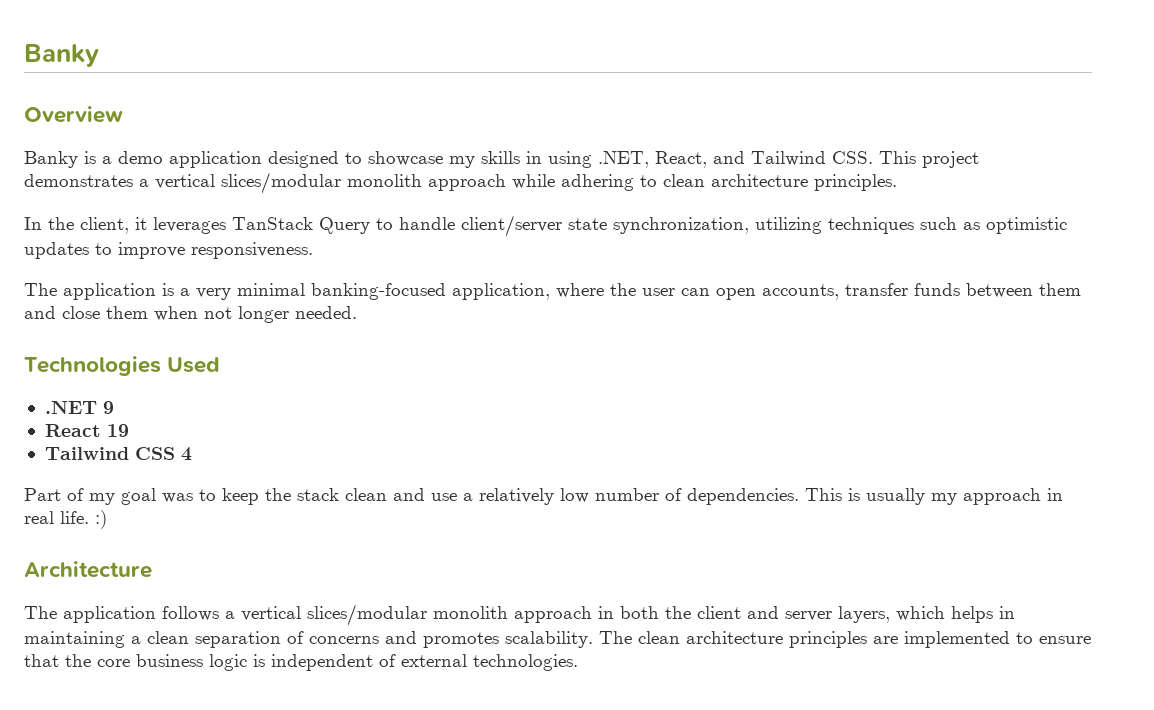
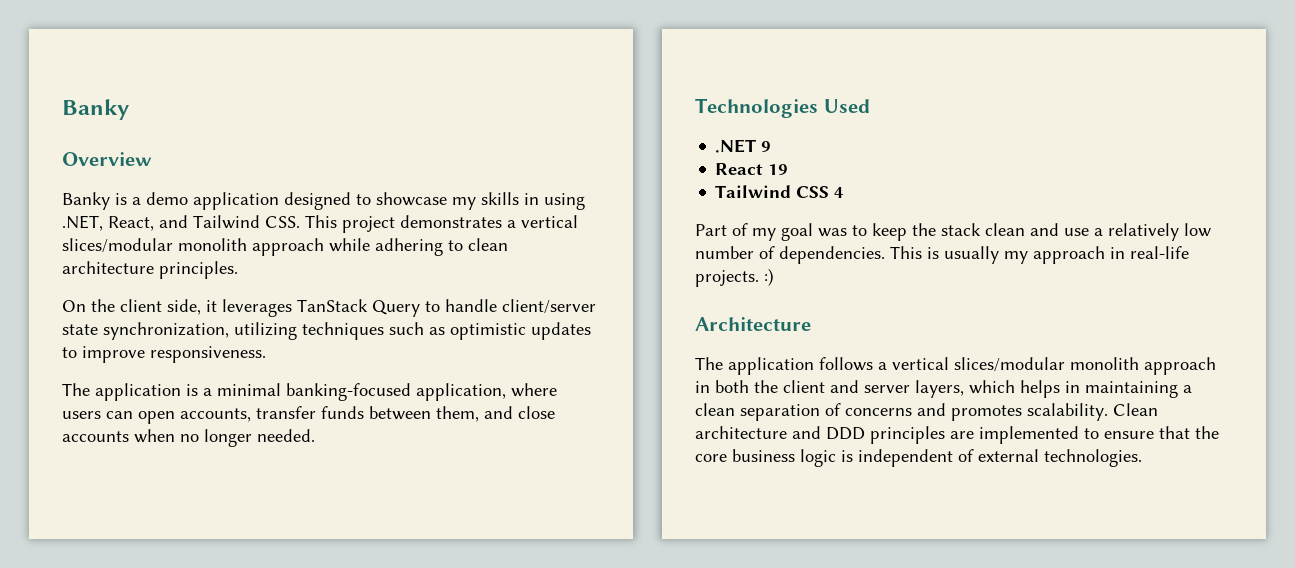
[24,217,129,234] In the client, -> [62,299,201,315] On the client side,
[196,288,231,300] very -> (212, 392) none
[610,283,675,296] the user -> [62,411,101,419] users
[1039,283,1081,296] them -> [436,406,479,422] them,
[106,306,232,321] them when not -> [62,429,199,443] accounts when no
[24,511,89,524] real life. -> [1130,246,1189,259] [695,270,759,287] real-life projects.
[599,631,783,644] The clean architecture -> [1113,403,1158,416] [695,426,865,440] Clean architecture and DDD

